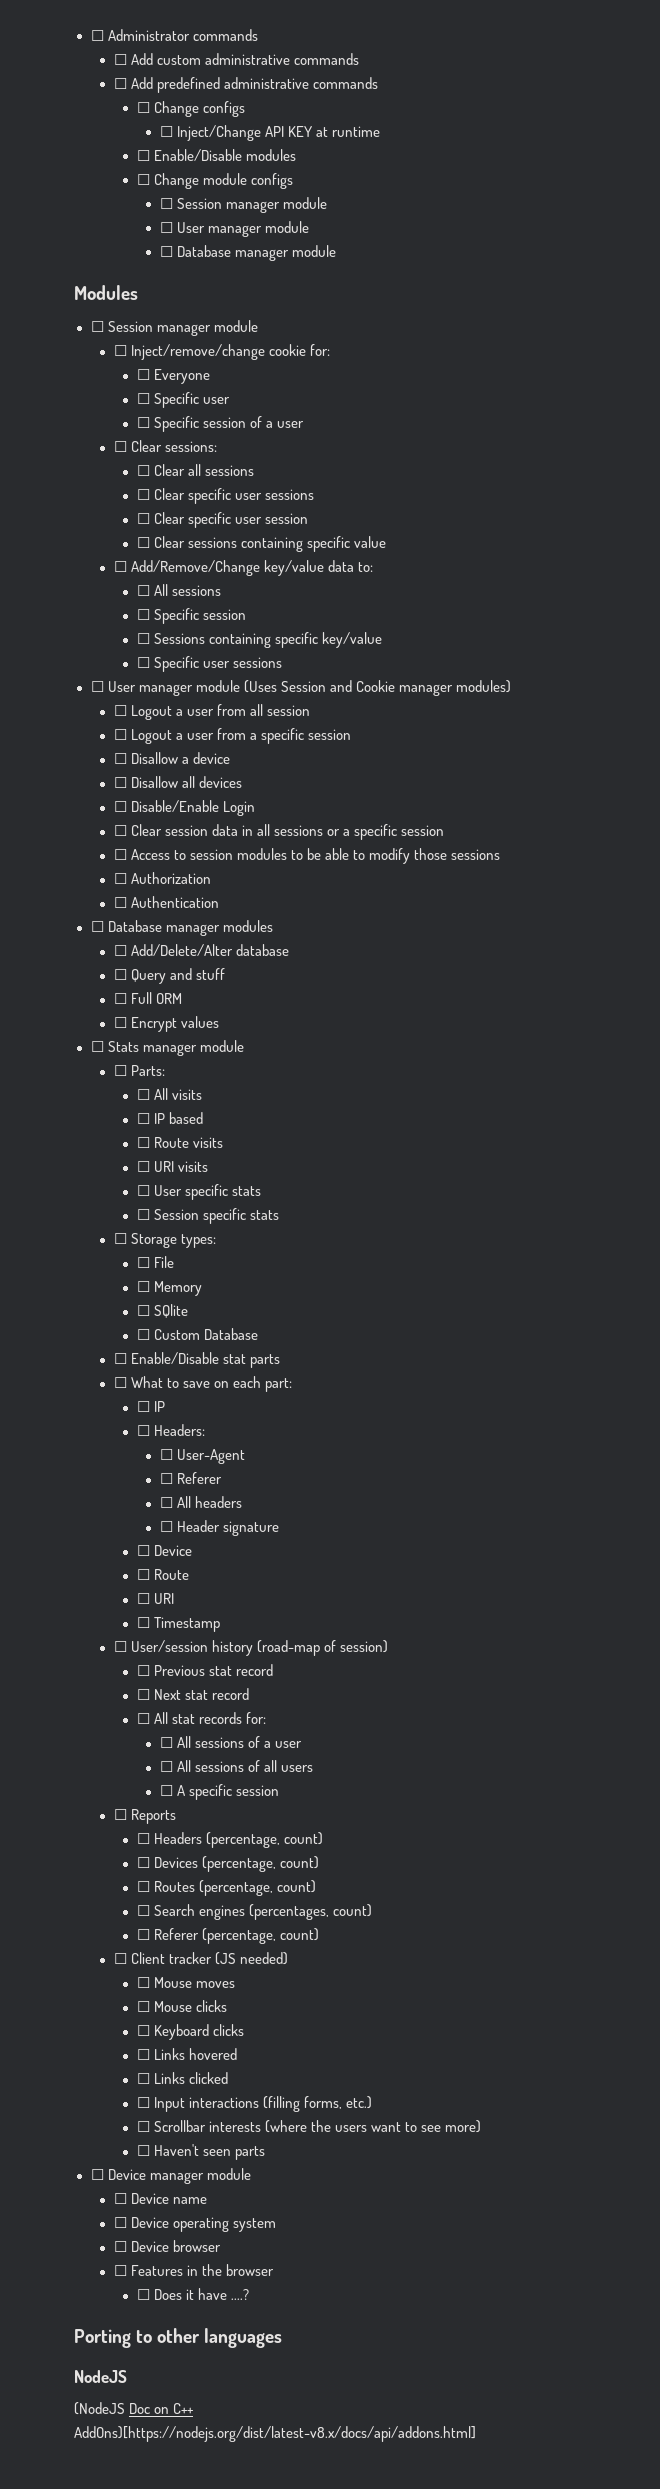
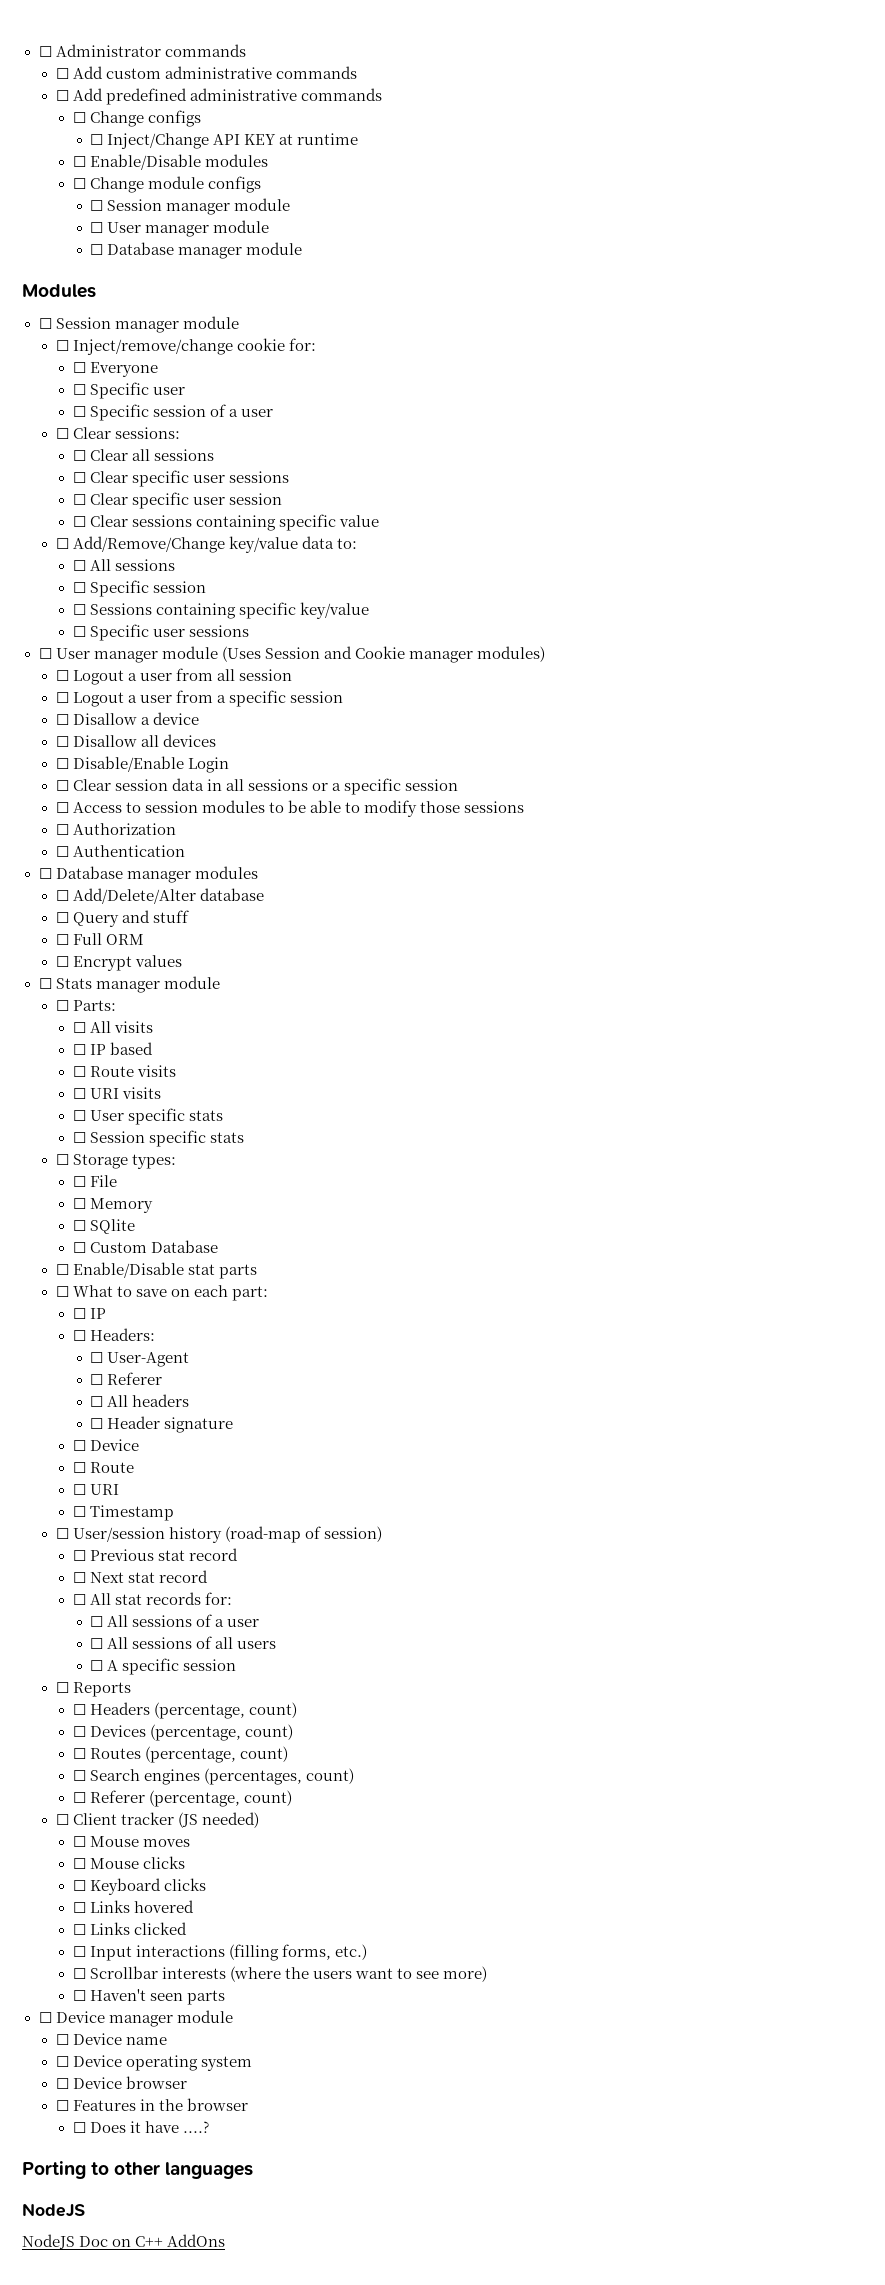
[74,2402,125,2415] (NodeJS -> [22,2234,75,2249] NodeJS
[74,2426,476,2442] AddOns)[https://nodejs.org/dist/latest-v8.x/docs/api/addons.html] -> [167,2234,226,2247] AddOns

